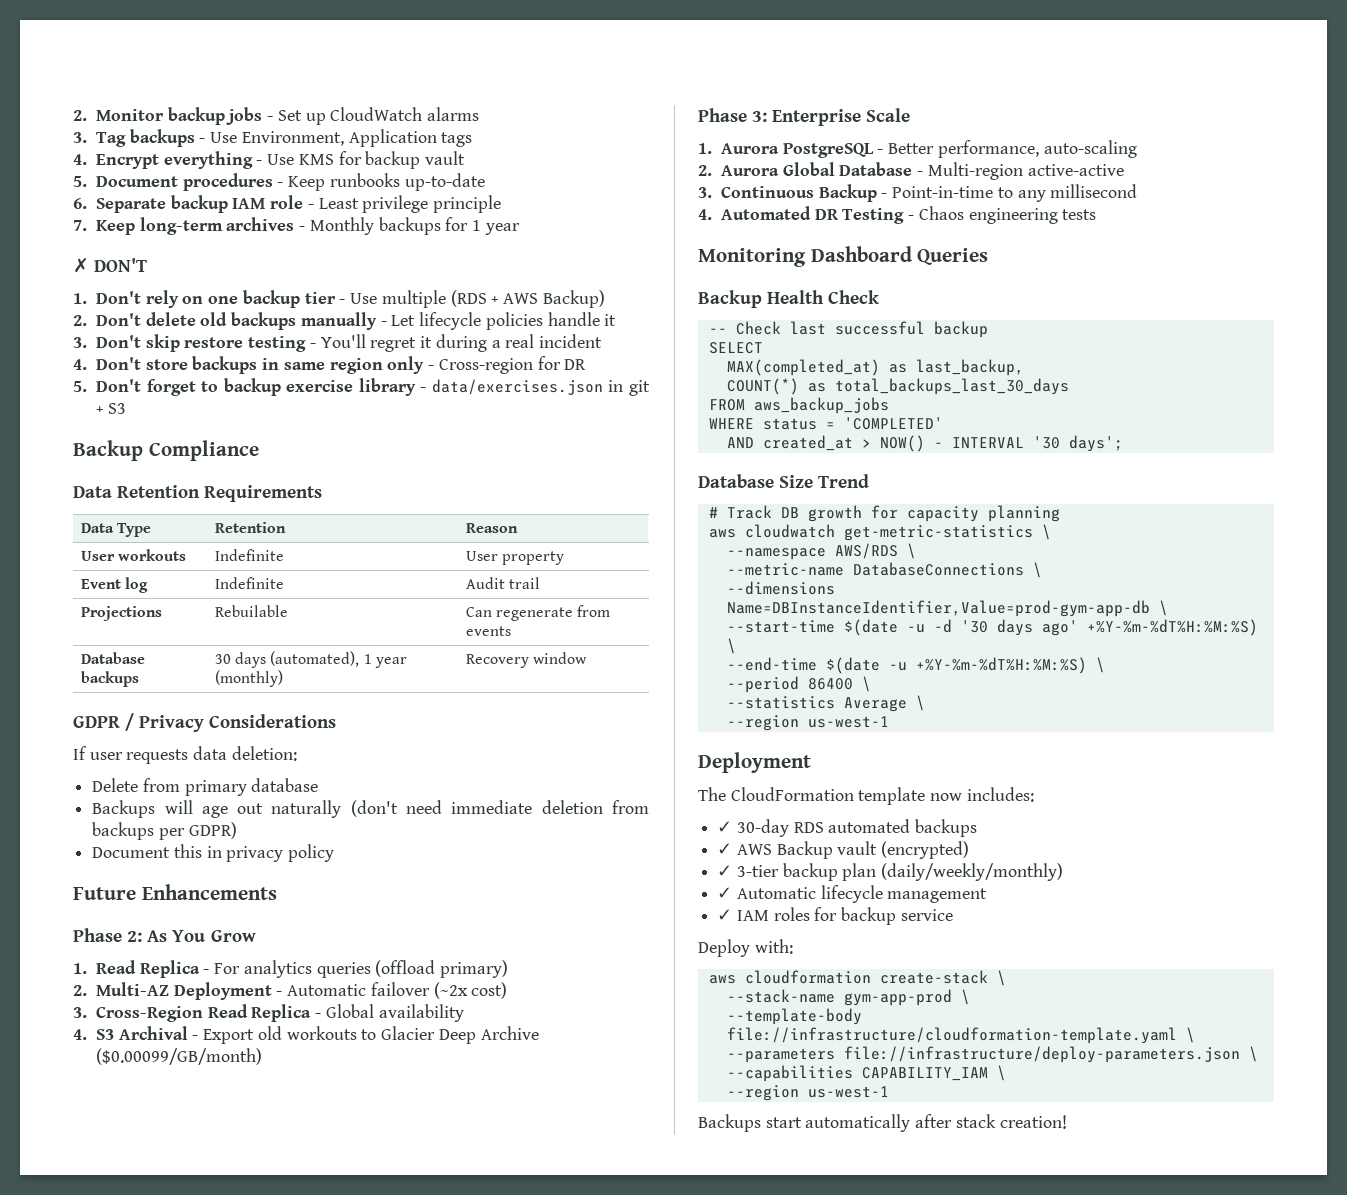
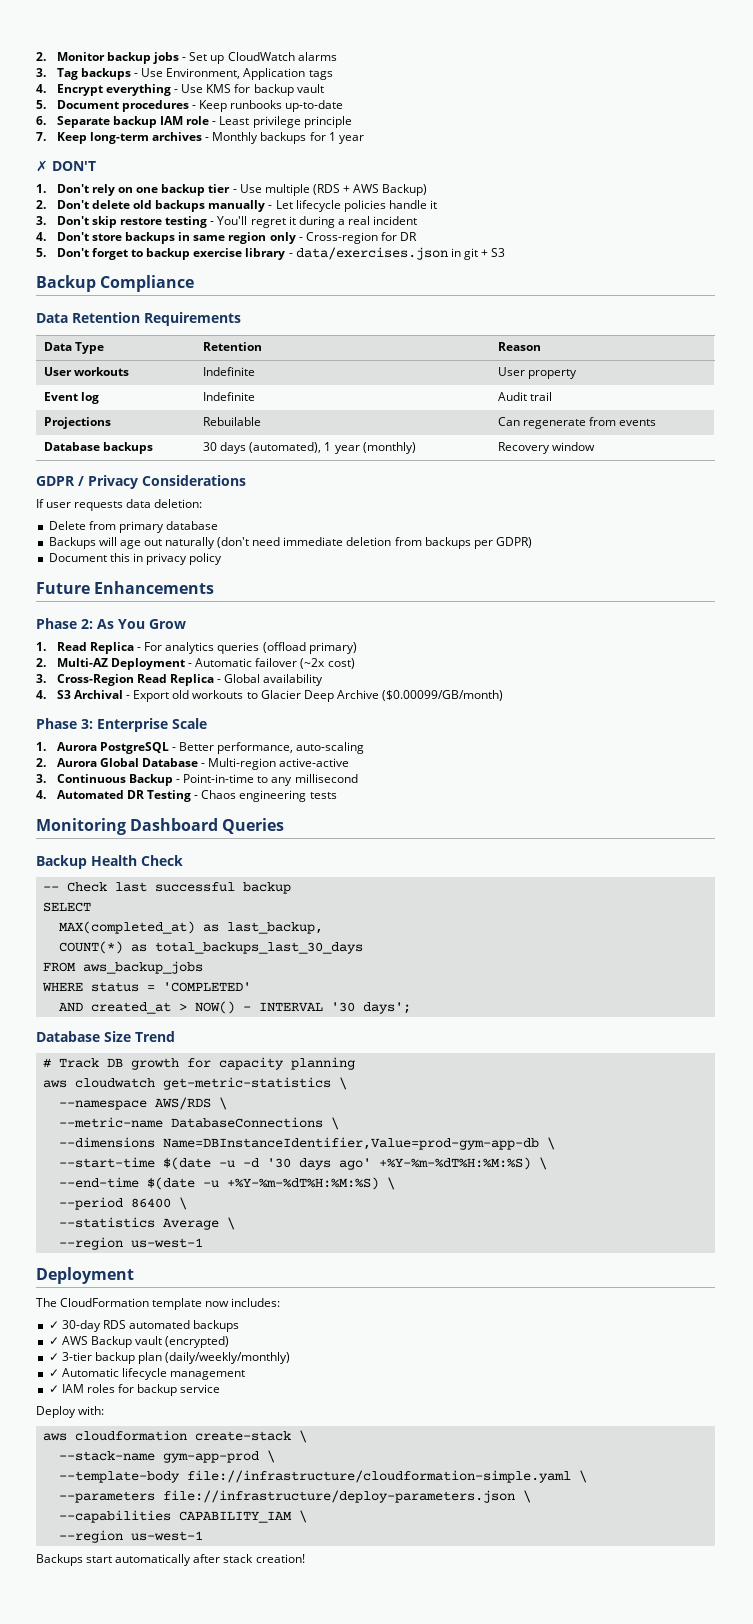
[726,1027,1177,1044] file://infrastructure/cloudformation-template.yaml -> [186,1470,571,1483] file://infrastructure/cloudformation-simple.yaml

